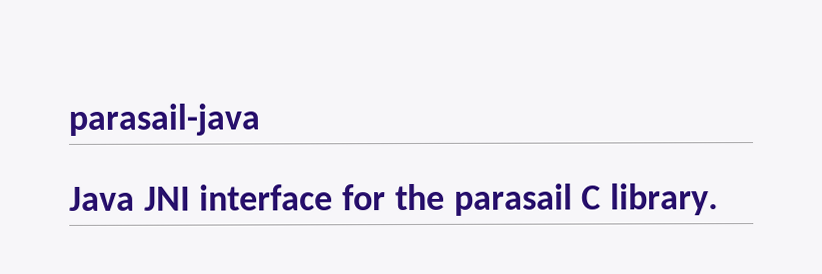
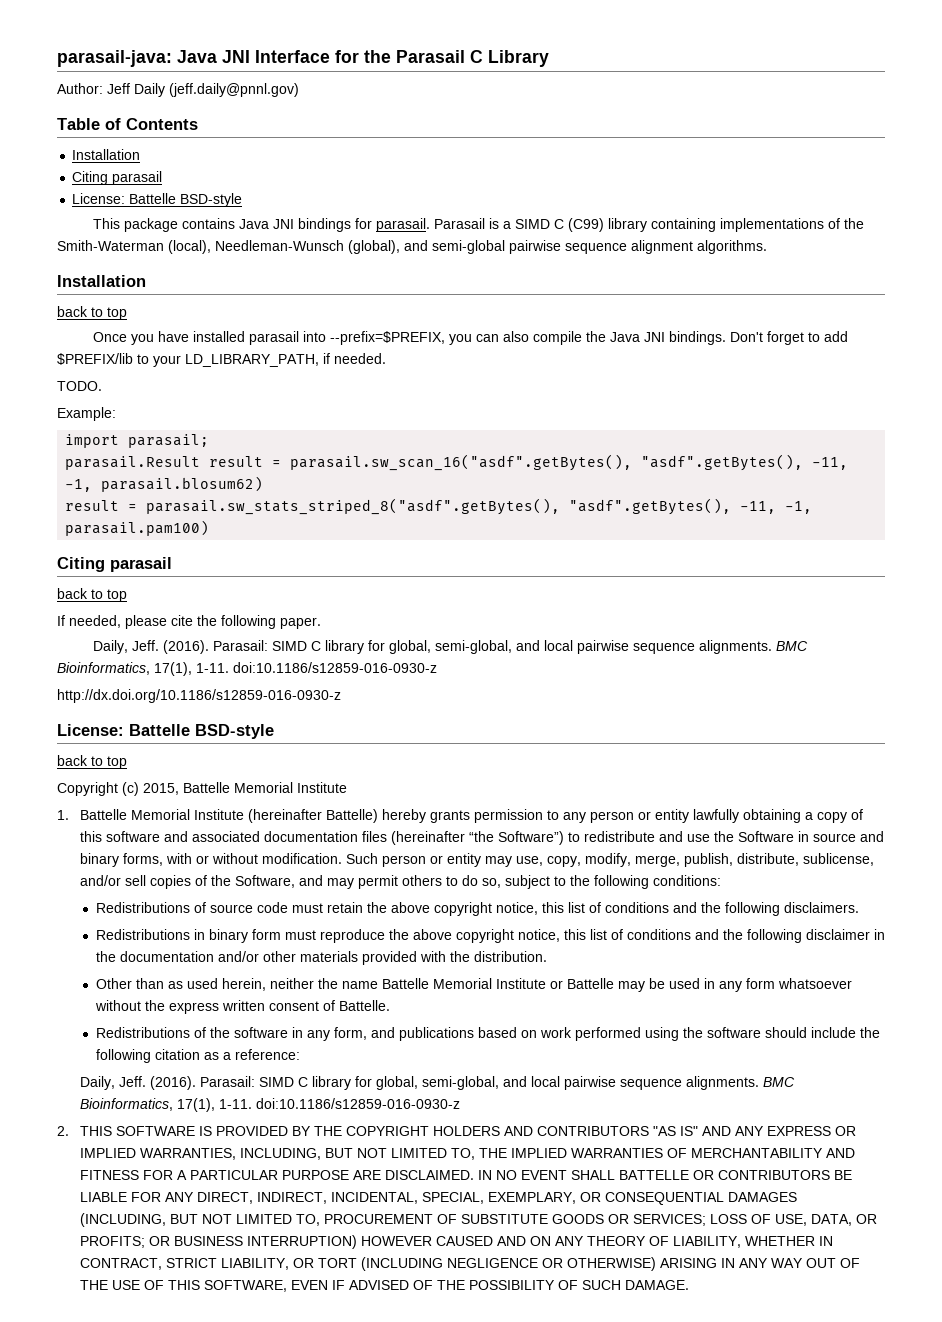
[68,103,260,136] [69,184,334,211] parasail-java // Java JNI interface -> [57,50,330,67] parasail-java: Java JNI Interface
[453,183,720,216] parasail C library. -> [396,50,549,67] [57,83,299,97] [57,118,198,130] [72,149,141,160] [72,171,163,185] [72,193,243,207] [92,218,864,232] [57,240,767,254] [57,275,146,287] [57,306,127,320] [92,331,848,345] [57,353,386,367] [57,381,102,391] [57,407,116,421] [65,434,210,448] [65,454,849,471] [65,476,264,492] [65,498,813,515] [65,520,210,536] [57,557,172,572] [57,588,127,602] [57,615,321,629] [92,640,808,654] [57,662,437,676] [57,689,341,703] [57,724,274,739] [57,755,127,769] [57,782,347,796] [57,809,864,823] [80,831,885,845] [80,853,875,867] [80,875,722,889] [95,902,859,916] [95,929,885,943] [95,951,547,965] [95,978,852,992] [94,1000,390,1014] [95,1027,880,1041] [95,1049,300,1063] [80,1076,796,1090] [80,1098,461,1112] [57,1126,857,1136] [80,1148,856,1160] [80,1170,853,1180] [80,1192,798,1205] [80,1213,878,1227] [80,1235,834,1249] [80,1257,861,1271] [80,1280,690,1292] Parasail C Library // Author: Jeff Daily (jeff.daily@pnnl.gov) // Table of Contents // Installation // Citing parasail // License: Battelle BSD-style // This package contains Java JNI bindings for parasail. Parasail is a SIMD C (C99) library containing implementations of the Smith-Waterman (local), Needleman-Wunsch (global), and semi-global pairwise sequence alignment algorithms. // Installation // back to top // Once you have installed parasail into --prefix=$PREFIX, you can also compile the Java JNI bindings. Don't forget to add $PREFIX/lib to your LD_LIBRARY_PATH, if needed. // TODO. // Example: // import parasail; // parasail.Result result = parasail.sw_scan_16("asdf".getBytes(), "asdf".getBytes(), -11, -1, parasail.blosum62) // result = parasail.sw_stats_striped_8("asdf".getBytes(), "asdf".getBytes(), -11, -1, parasail.pam100) // Citing parasail // back to top // If needed, please cite the following paper. // Daily, Jeff. (2016). Parasail: SIMD C library for global, semi-global, and local pairwise sequence alignments. BMC Bioinformatics, 17(1), 1-11. doi:10.1186/s12859-016-0930-z // http://dx.doi.org/10.1186/s12859-016-0930-z // License: Battelle BSD-style // back to top // Copyright (c) 2015, Battelle Memorial Institute // 1. Battelle Memorial Institute (hereinafter Battelle) hereby grants permission to any person or entity lawfully obtaining a copy of this software and associated documentation files (hereinafter “the Software”) to redistribute and use the Software in source and binary forms, with or without modification. Such person or entity may use, copy, modify, merge, publish, distribute, sublicense, and/or sell copies of the Software, and may permit others to do so, subject to the following conditions: // Redistributions of source code must retain the above copyright notice, this list of conditions and the following disclaimers. // Redistributions in binary form must reproduce the above copyright notice, this list of conditions and the following disclaimer in the documentation and/or other materials provided with the distribution. // Other than as used herein, neither the name Battelle Memorial Institute or Battelle may be used in any form whatsoever without the express written consent of Battelle. // Redistributions of the software in any form, and publications based on work performed using the software should include the following citation as a reference: // Daily, Jeff. (2016). Parasail: SIMD C library for global, semi-global, and local pairwise sequence alignments. BMC Bioinformatics, 17(1), 1-11. doi:10.1186/s12859-016-0930-z // 2. THIS SOFTWARE IS PROVIDED BY THE COPYRIGHT HOLDERS AND CONTRIBUTORS "AS IS" AND ANY EXPRESS OR IMPLIED WARRANTIES, INCLUDING, BUT NOT LIMITED TO, THE IMPLIED WARRANTIES OF MERCHANTABILITY AND FITNESS FOR A PARTICULAR PURPOSE ARE DISCLAIMED. IN NO EVENT SHALL BATTELLE OR CONTRIBUTORS BE LIABLE FOR ANY DIRECT, INDIRECT, INCIDENTAL, SPECIAL, EXEMPLARY, OR CONSEQUENTIAL DAMAGES (INCLUDING, BUT NOT LIMITED TO, PROCUREMENT OF SUBSTITUTE GOODS OR SERVICES; LOSS OF USE, DATA, OR PROFITS; OR BUSINESS INTERRUPTION) HOWEVER CAUSED AND ON ANY THEORY OF LIABILITY, WHETHER IN CONTRACT, STRICT LIABILITY, OR TORT (INCLUDING NEGLIGENCE OR OTHERWISE) ARISING IN ANY WAY OUT OF THE USE OF THIS SOFTWARE, EVEN IF ADVISED OF THE POSSIBILITY OF SUCH DAMAGE.

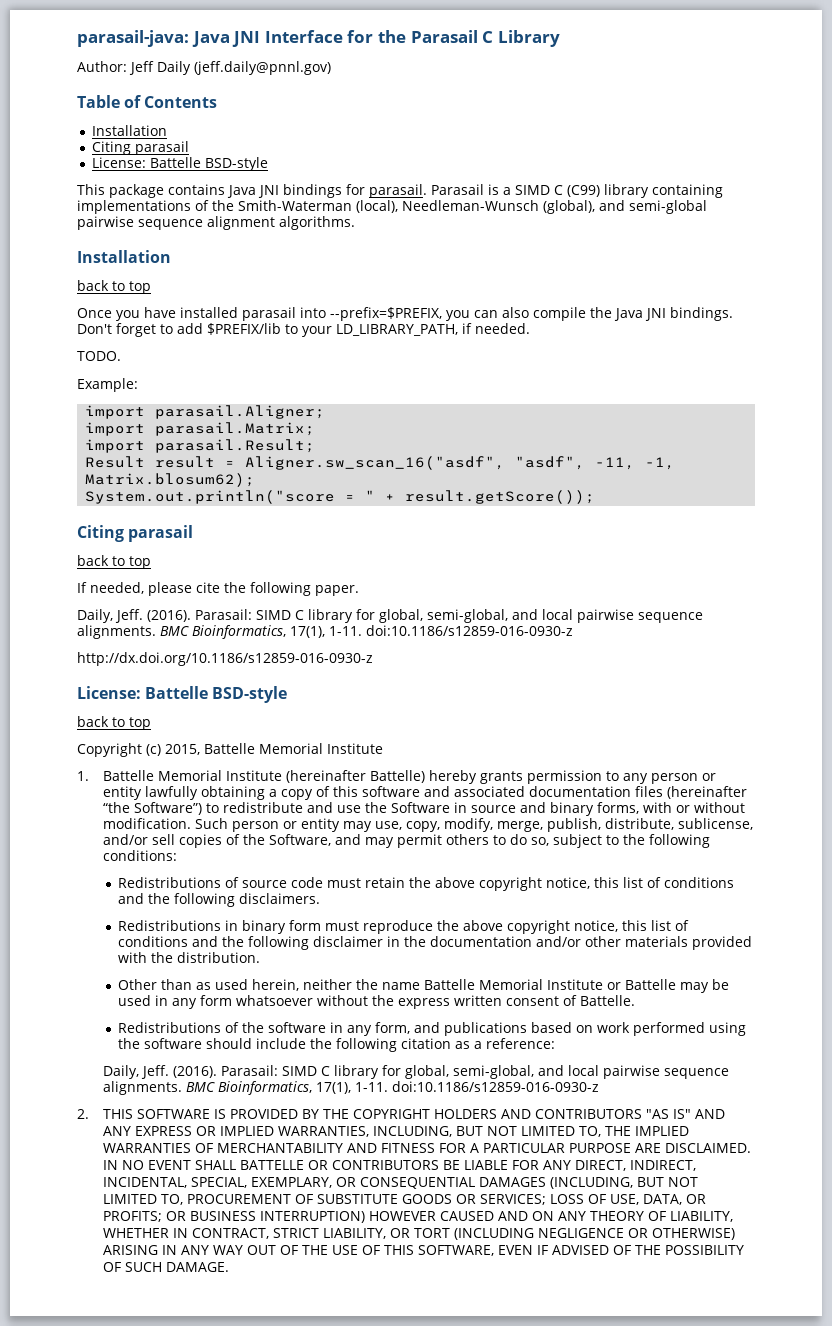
[128,434,210,448] [65,454,849,471] [65,476,264,492] [65,498,813,515] [65,520,210,536] parasail; // parasail.Result result = parasail.sw_scan_16("asdf".getBytes(), "asdf".getBytes(), -11, -1, parasail.blosum62) // result = parasail.sw_stats_striped_8("asdf".getBytes(), "asdf".getBytes(), -11, -1, parasail.pam100) -> [155,405,326,419] [85,422,316,436] [85,439,316,453] [85,456,676,470] [85,473,256,487] [85,490,596,504] parasail.Aligner; // import parasail.Matrix; // import parasail.Result; // Result result = Aligner.sw_scan_16("asdf", "asdf", -11, -1, Matrix.blosum62); // System.out.println("score = " + result.getScore());

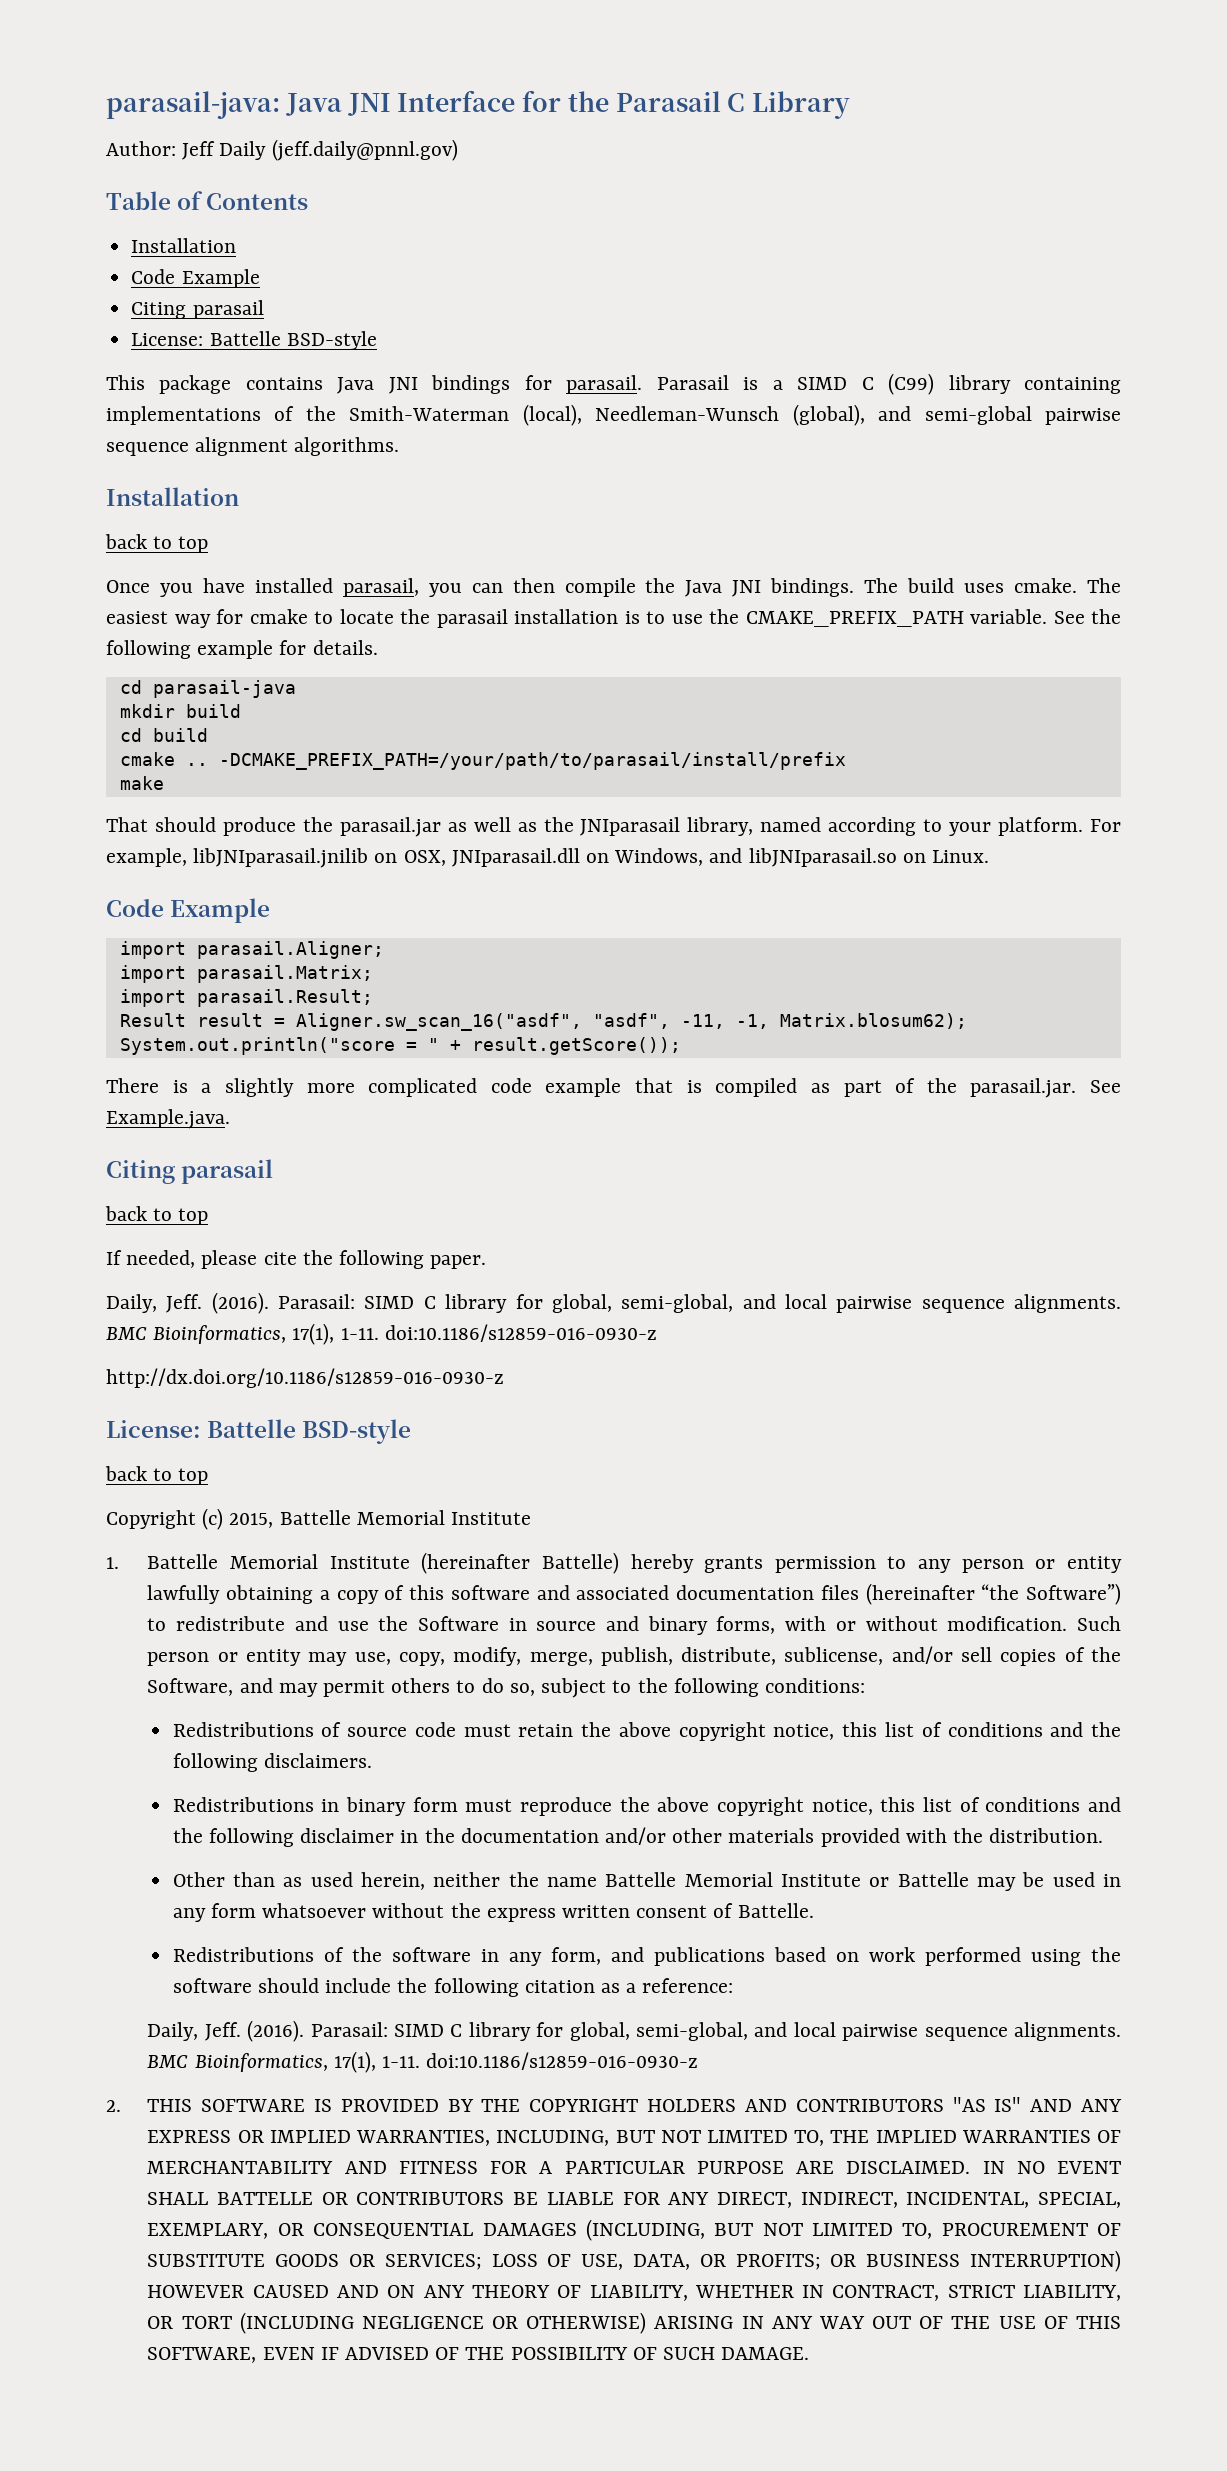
(167, 130) none -> [131,269,260,288] // Code Example
[242,307,442,321] parasail into --prefix=$PREFIX, -> [342,578,419,597] parasail,
[502,307,529,318] also -> [512,578,555,593] then
[77,323,530,337] [77,351,121,361] [77,378,138,392] Don't forget to add $PREFIX/lib to your LD_LIBRARY_PATH, if needed. // TODO. // Example: -> [864,578,1122,593] [106,609,1121,628] [106,640,378,659] [119,680,296,698] [119,704,241,718] [119,728,208,742] [119,752,846,770] [119,776,164,790] [106,817,1121,837] [106,848,990,868] [106,898,271,923] The build uses cmake. The easiest way for cmake to locate the parasail installation is to use the CMAKE_PREFIX_PATH variable. See the following example for details. // cd parasail-java // mkdir build // cd build // cmake .. -DCMAKE_PREFIX_PATH=/your/path/to/parasail/install/prefix // make // That should produce the parasail.jar as well as the JNIparasail library, named according to your platform. For example, libJNIparasail.jnilib on OSX, JNIparasail.dll on Windows, and libJNIparasail.so on Linux. // Code Example
(596, 497) none -> [106,1078,1121,1098] [106,1109,230,1129] // There is a slightly more complicated code example that is compiled as part of the parasail.jar. See Example.java.

